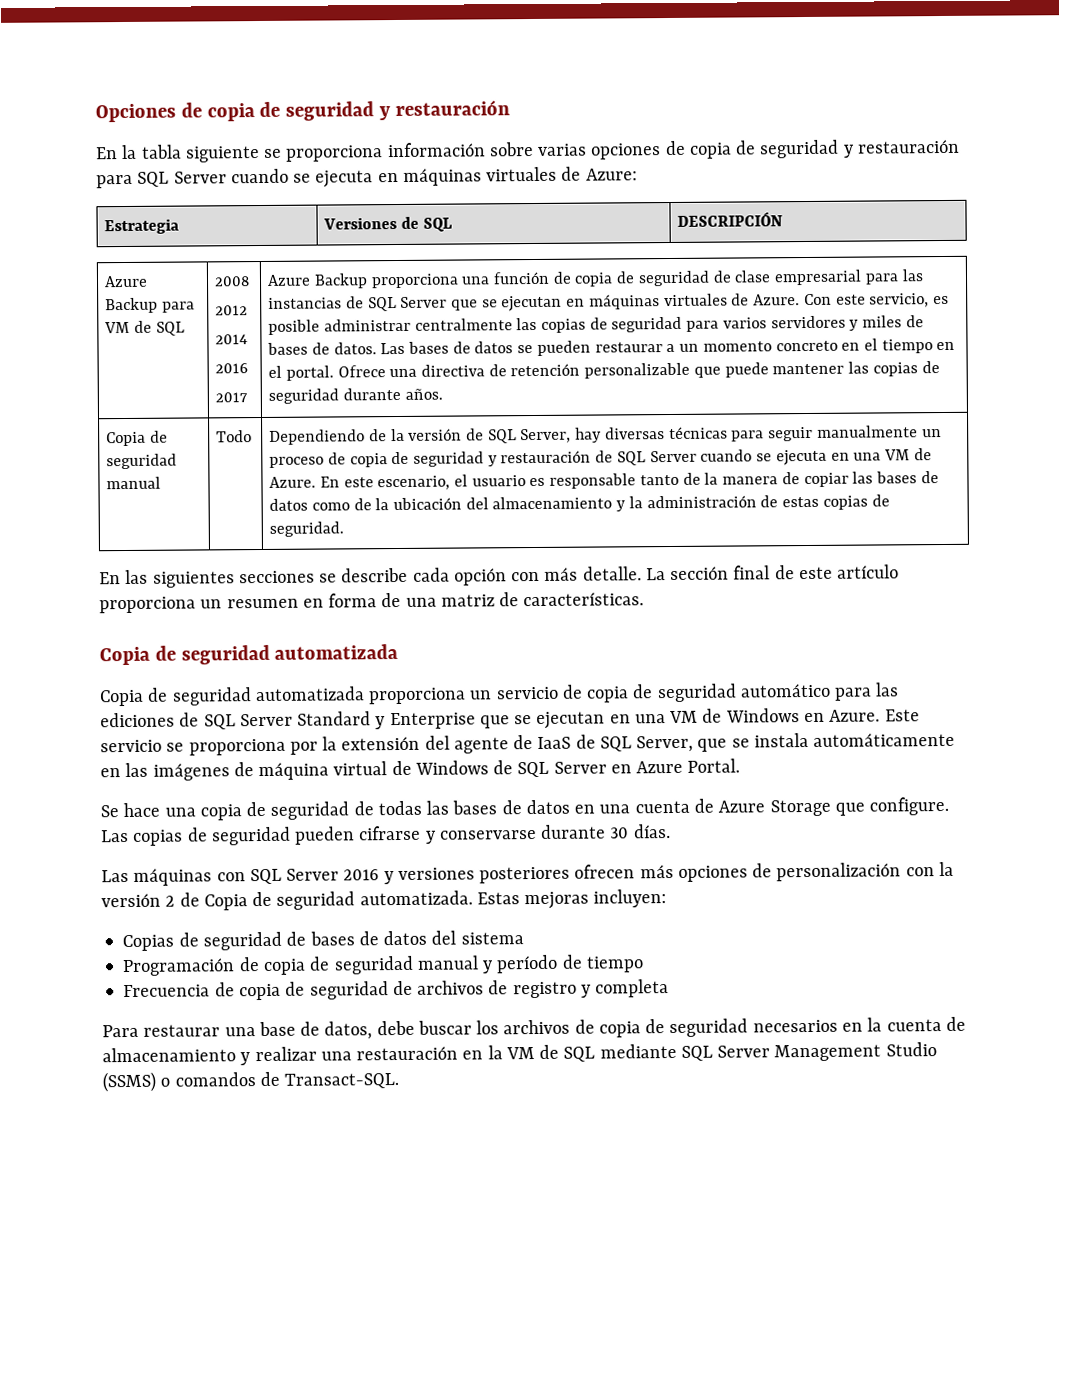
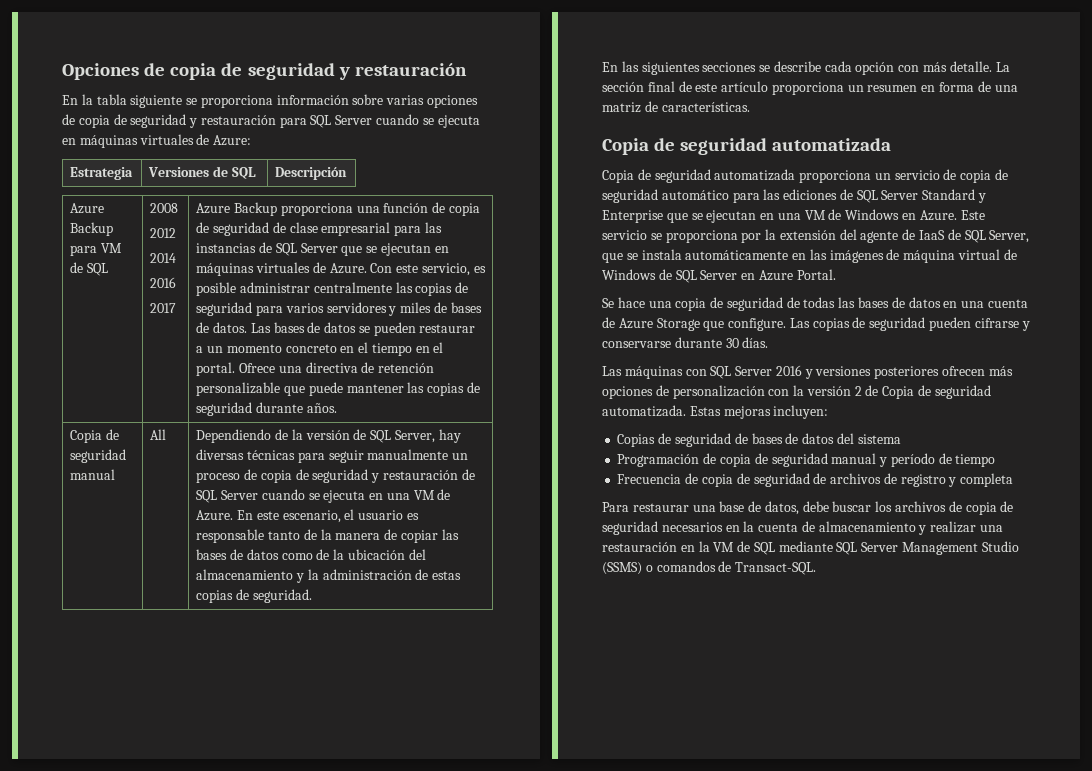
[677,211,784,227] DESCRIPCIÓN -> [275,167,348,180] Descripción
[216,430,253,443] Todo -> [150,429,167,440] All

